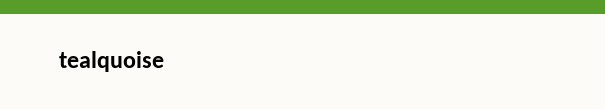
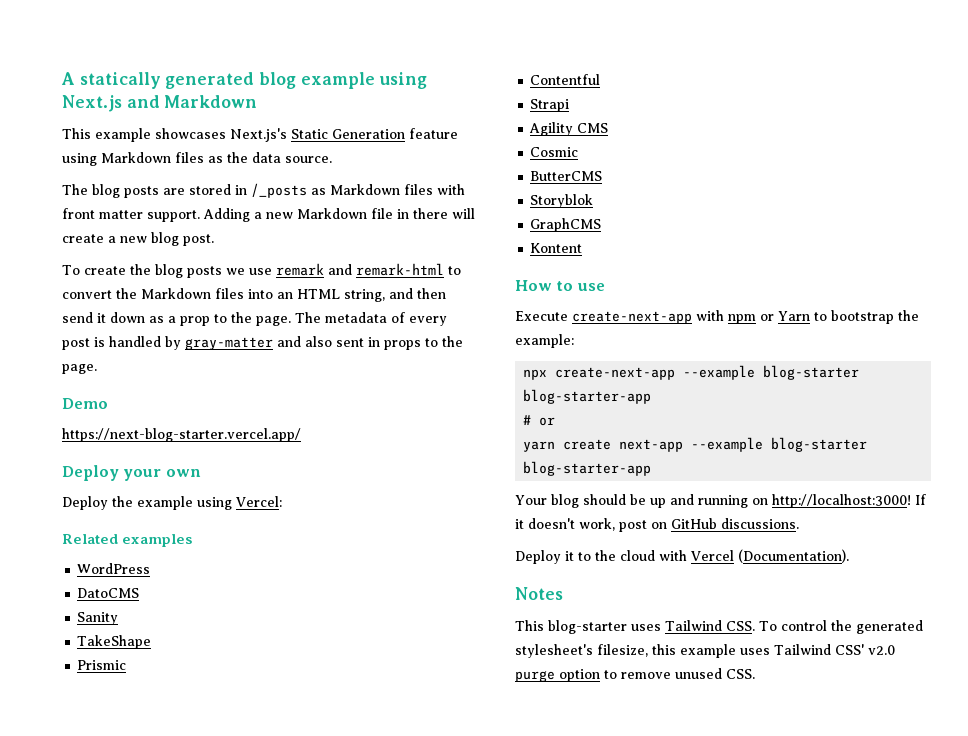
[59,51,164,72] tealquoise -> [61,72,427,89] [62,95,258,112] [62,128,458,142] [62,152,332,166] [62,183,465,198] [62,208,475,222] [62,232,214,246] [62,263,461,278] [62,288,446,302] [62,312,447,326] [62,336,463,350] [62,364,97,374] [62,398,108,409] [62,428,301,442] [62,465,201,481] [62,496,282,510] [62,534,193,547] [77,563,151,574] [77,588,140,598] [77,612,119,625] [77,635,152,649] [77,660,127,670] [530,74,601,85] [530,99,570,112] [529,122,609,136] [530,147,579,157] [530,171,603,181] [530,194,594,208] [530,218,602,232] [530,243,583,253] [515,280,605,291] [515,310,919,324] [515,334,574,348] [523,365,860,380] [523,389,652,404] [523,415,556,426] [523,437,868,452] [523,461,652,476] [515,494,926,508] [515,518,799,532] [515,549,849,564] [515,587,563,600] [515,620,923,634] [515,644,895,658] [515,668,755,682] A statically generated blog example using Next.js and Markdown // This example showcases Next.js's Static Generation feature using Markdown files as the data source. // The blog posts are stored in /_posts as Markdown files with front matter support. Adding a new Markdown file in there will create a new blog post. // To create the blog posts we use remark and remark-html to convert the Markdown files into an HTML string, and then send it down as a prop to the page. The metadata of every post is handled by gray-matter and also sent in props to the page. // Demo // https://next-blog-starter.vercel.app/ // Deploy your own // Deploy the example using Vercel: // Related examples // WordPress // DatoCMS // Sanity // TakeShape // Prismic // Contentful // Strapi // Agility CMS // Cosmic // ButterCMS // Storyblok // GraphCMS // Kontent // How to use // Execute create-next-app with npm or Yarn to bootstrap the example: // npx create-next-app --example blog-starter blog-starter-app // # or // yarn create next-app --example blog-starter blog-starter-app // Your blog should be up and running on http://localhost:3000! If it doesn't work, post on GitHub discussions. // Deploy it to the cloud with Vercel (Documentation). // Notes // This blog-starter uses Tailwind CSS. To control the generated stylesheet's filesize, this example uses Tailwind CSS' v2.0 purge option to remove unused CSS.

